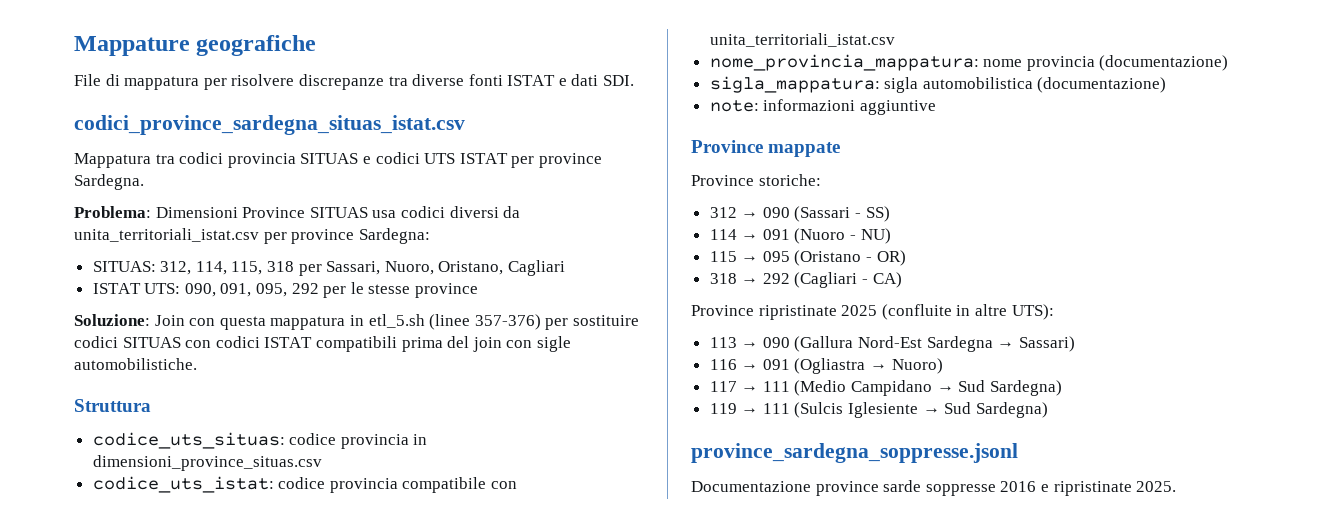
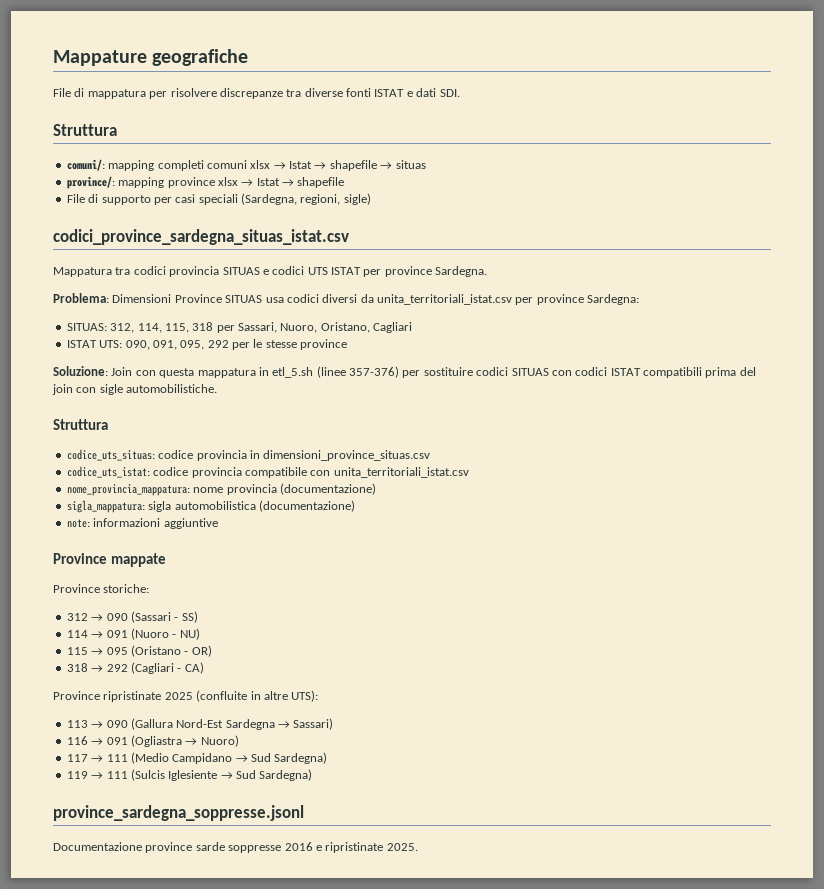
(635, 80) none -> [53,124,117,136] [66,159,426,171] [66,176,345,189] [66,193,371,205] // Struttura // comuni/: mapping completi comuni xlsx → Istat → shapefile → situas // province/: mapping province xlsx → Istat → shapefile // File di supporto per casi speciali (Sardegna, regioni, sigle)

